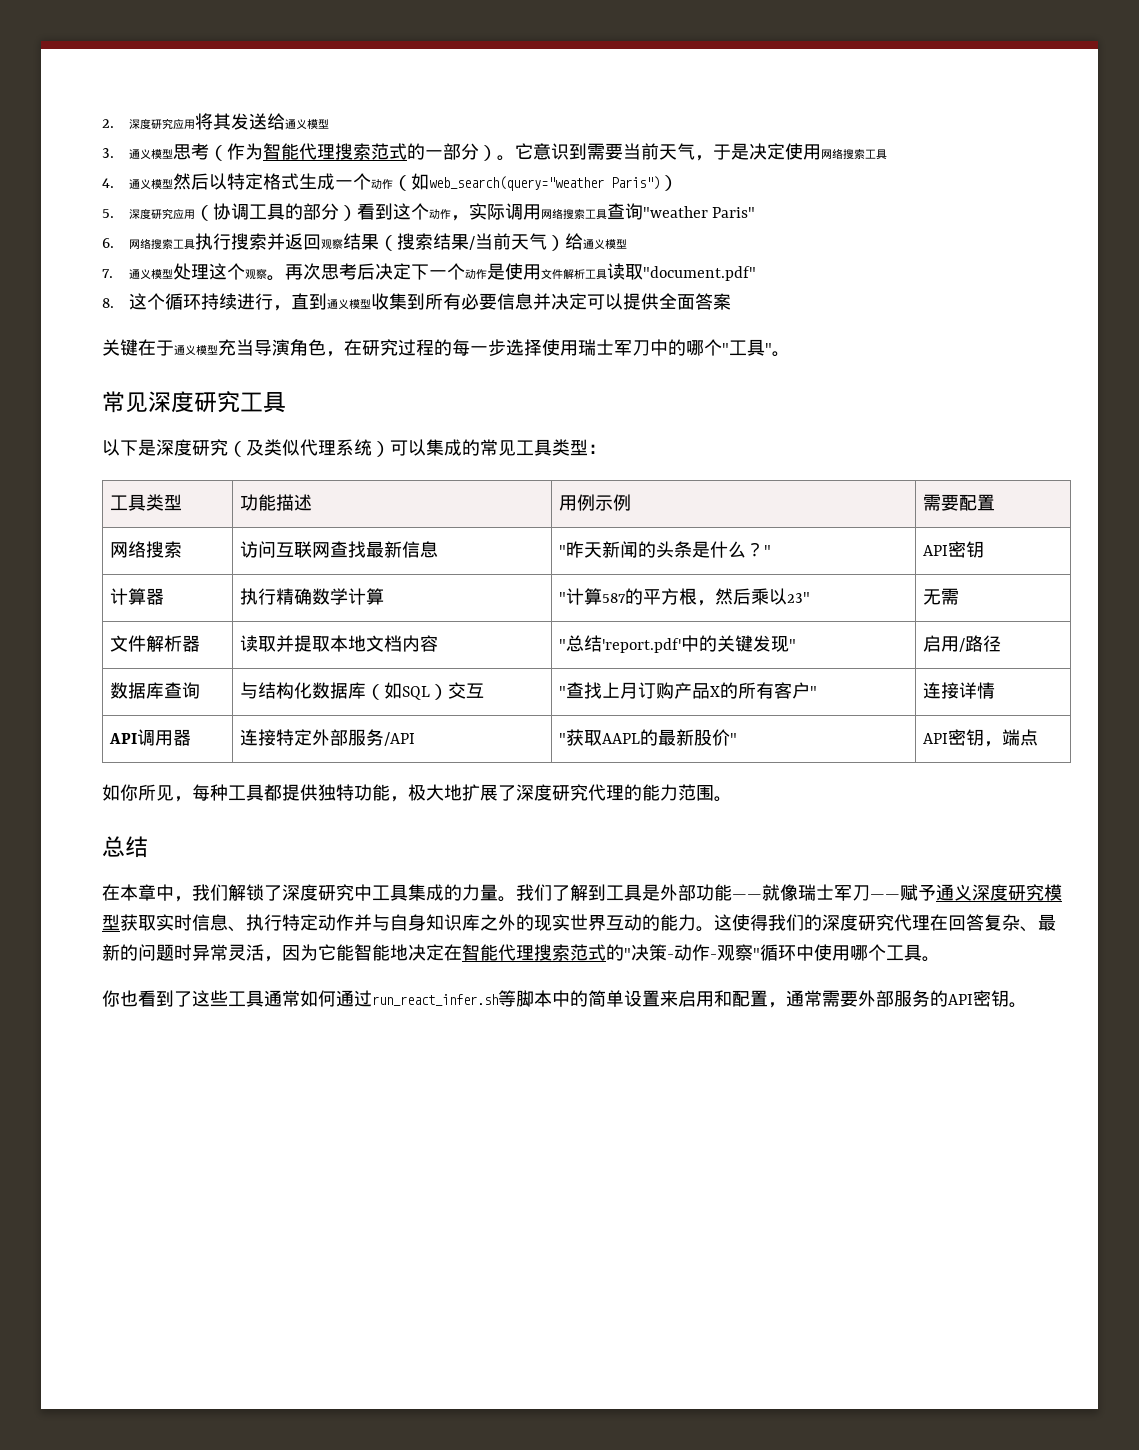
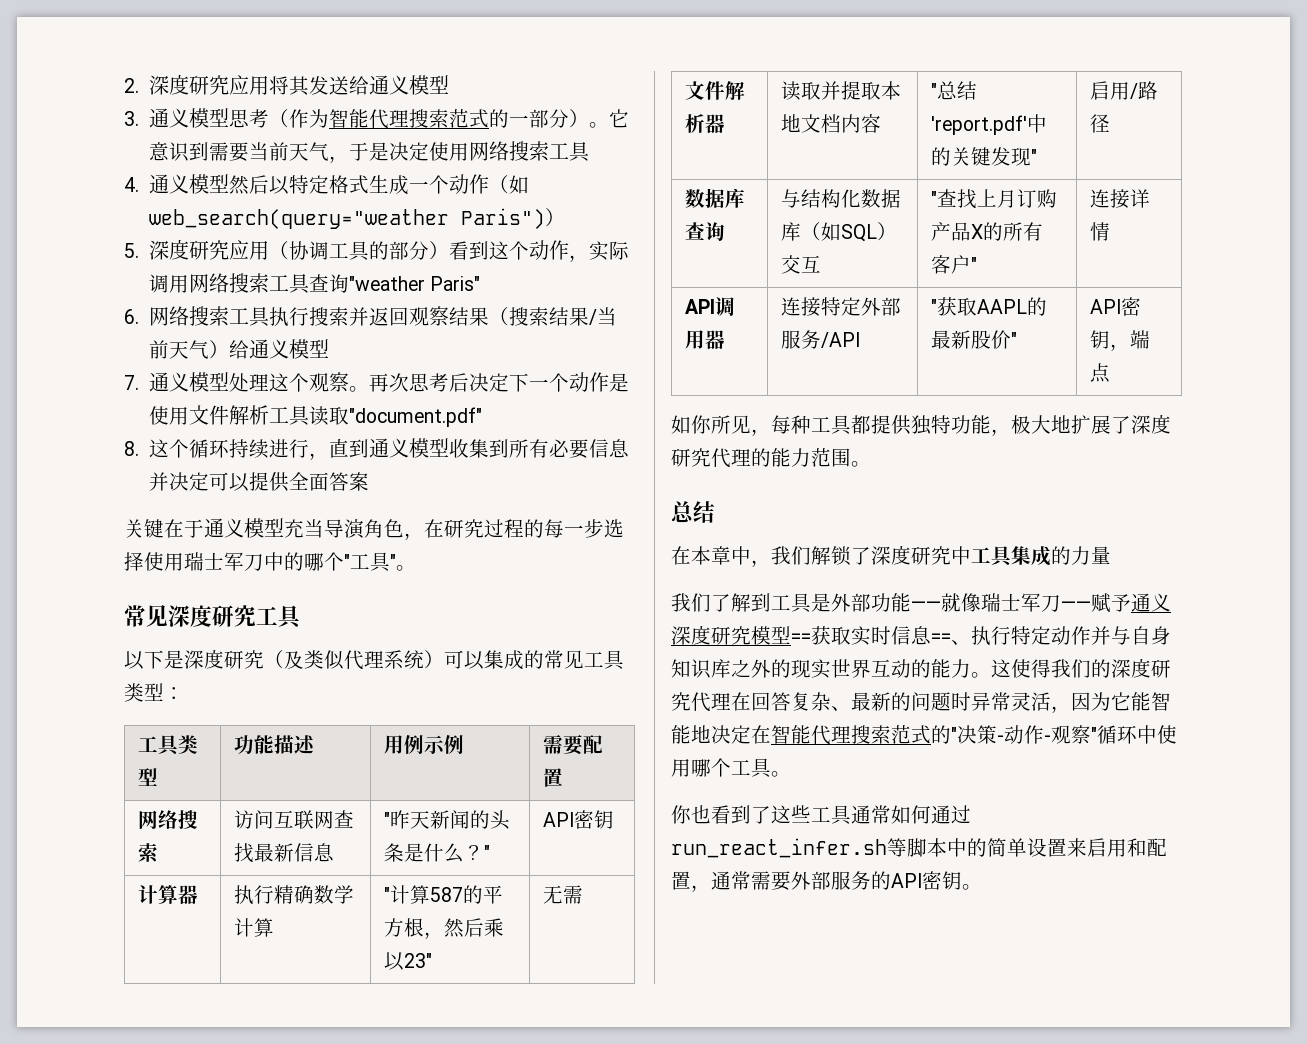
[498,896,516,902] 。 -> (1111, 555) //
(120, 922) none -> [791,633,811,643] ==
(228, 922) none -> [931,633,951,643] ==

